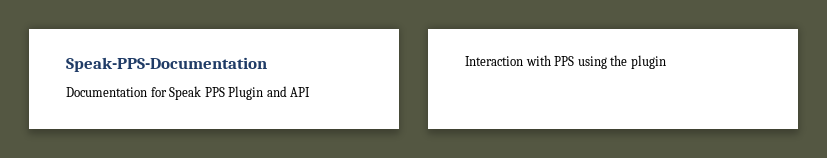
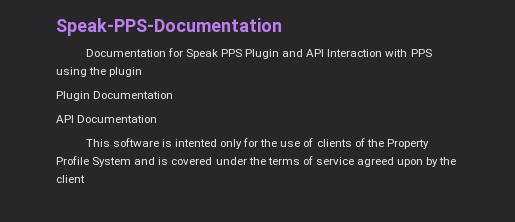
(666, 62) none -> [56,91,174,101] [56,115,158,123] [85,138,429,149] [56,156,457,167] [56,175,85,183] // Plugin Documentation // API Documentation // This software is intented only for the use of clients of the Property Profile System and is covered under the terms of service agreed upon by the client

